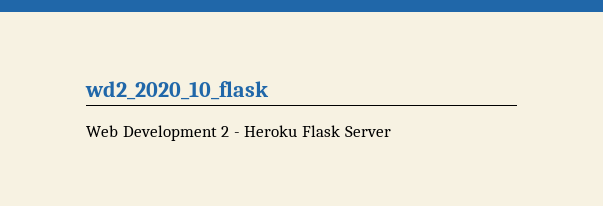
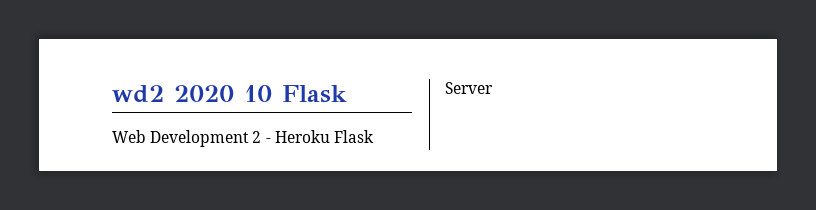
[85,81,269,100] wd2_2020_10_flask -> [112,85,347,103] wd2 2020 10 Flask

